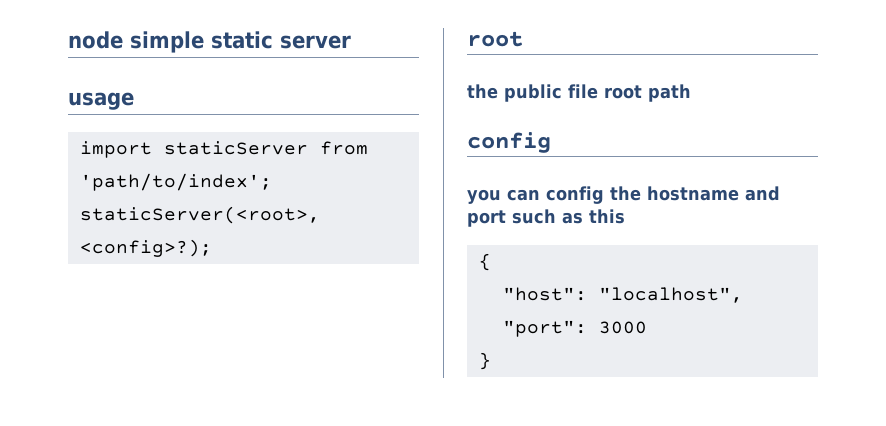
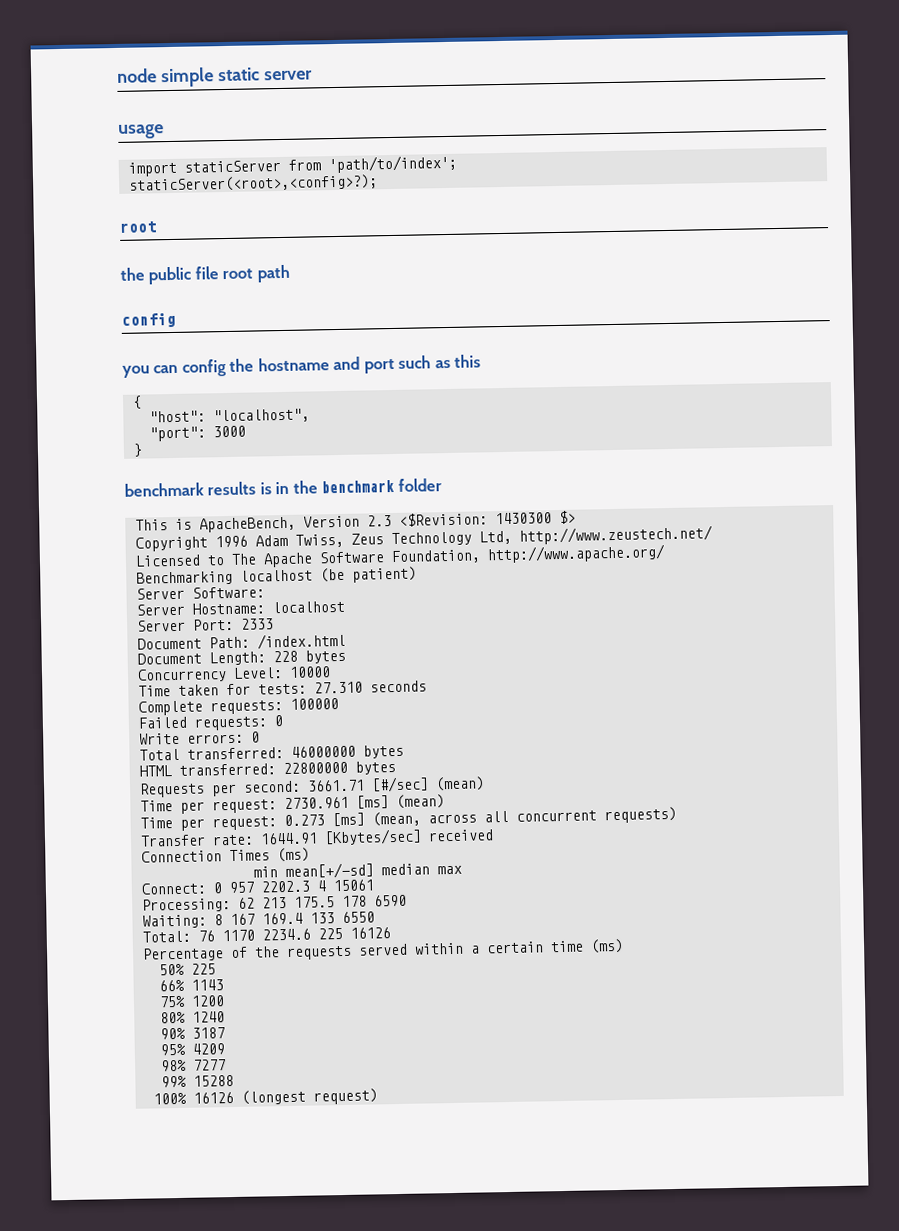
(491, 361) none -> [124,478,442,497] [134,510,576,533] [134,525,713,552] [134,544,666,568] [135,566,417,586] [135,586,265,600] [135,600,345,616] [136,618,274,632] [136,632,346,650] [136,649,346,666] [136,666,331,683] [137,680,427,697] [137,698,339,716] [137,715,283,731] [138,731,260,745] [138,744,404,761] [138,761,396,777] [139,776,485,798] [139,794,445,814] [139,806,677,831] [139,828,494,847] [140,847,310,863] [252,862,462,880] [140,879,374,895] [141,894,407,913] [141,911,375,929] [141,927,391,943] [141,938,624,962] [158,963,216,976] [158,979,224,992] [158,995,225,1008] [159,1011,225,1024] [159,1027,225,1040] [159,1043,225,1056] [160,1059,226,1072] [160,1074,234,1088] [152,1088,378,1105] // benchmark results is in the benchmark folder // This is ApacheBench, Version 2.3 <$Revision: 1430300 $> // Copyright 1996 Adam Twiss, Zeus Technology Ltd, http://www.zeustech.net/ // Licensed to The Apache Software Foundation, http://www.apache.org/ // Benchmarking localhost (be patient) // Server Software: // Server Hostname: localhost // Server Port: 2333 // Document Path: /index.html // Document Length: 228 bytes // Concurrency Level: 10000 // Time taken for tests: 27.310 seconds // Complete requests: 100000 // Failed requests: 0 // Write errors: 0 // Total transferred: 46000000 bytes // HTML transferred: 22800000 bytes // Requests per second: 3661.71 [#/sec] (mean) // Time per request: 2730.961 [ms] (mean) // Time per request: 0.273 [ms] (mean, across all concurrent requests) // Transfer rate: 1644.91 [Kbytes/sec] received // Connection Times (ms) // min mean[+/-sd] median max // Connect: 0 957 2202.3 4 15061 // Processing: 62 213 175.5 178 6590 // Waiting: 8 167 169.4 133 6550 // Total: 76 1170 2234.6 225 16126 // Percentage of the requests served within a certain time (ms) // 50% 225 // 66% 1143 // 75% 1200 // 80% 1240 // 90% 3187 // 95% 4209 // 98% 7277 // 99% 15288 // 100% 16126 (longest request)

